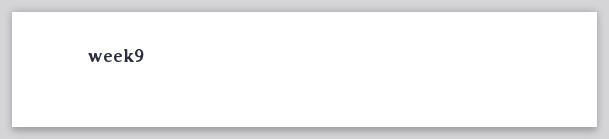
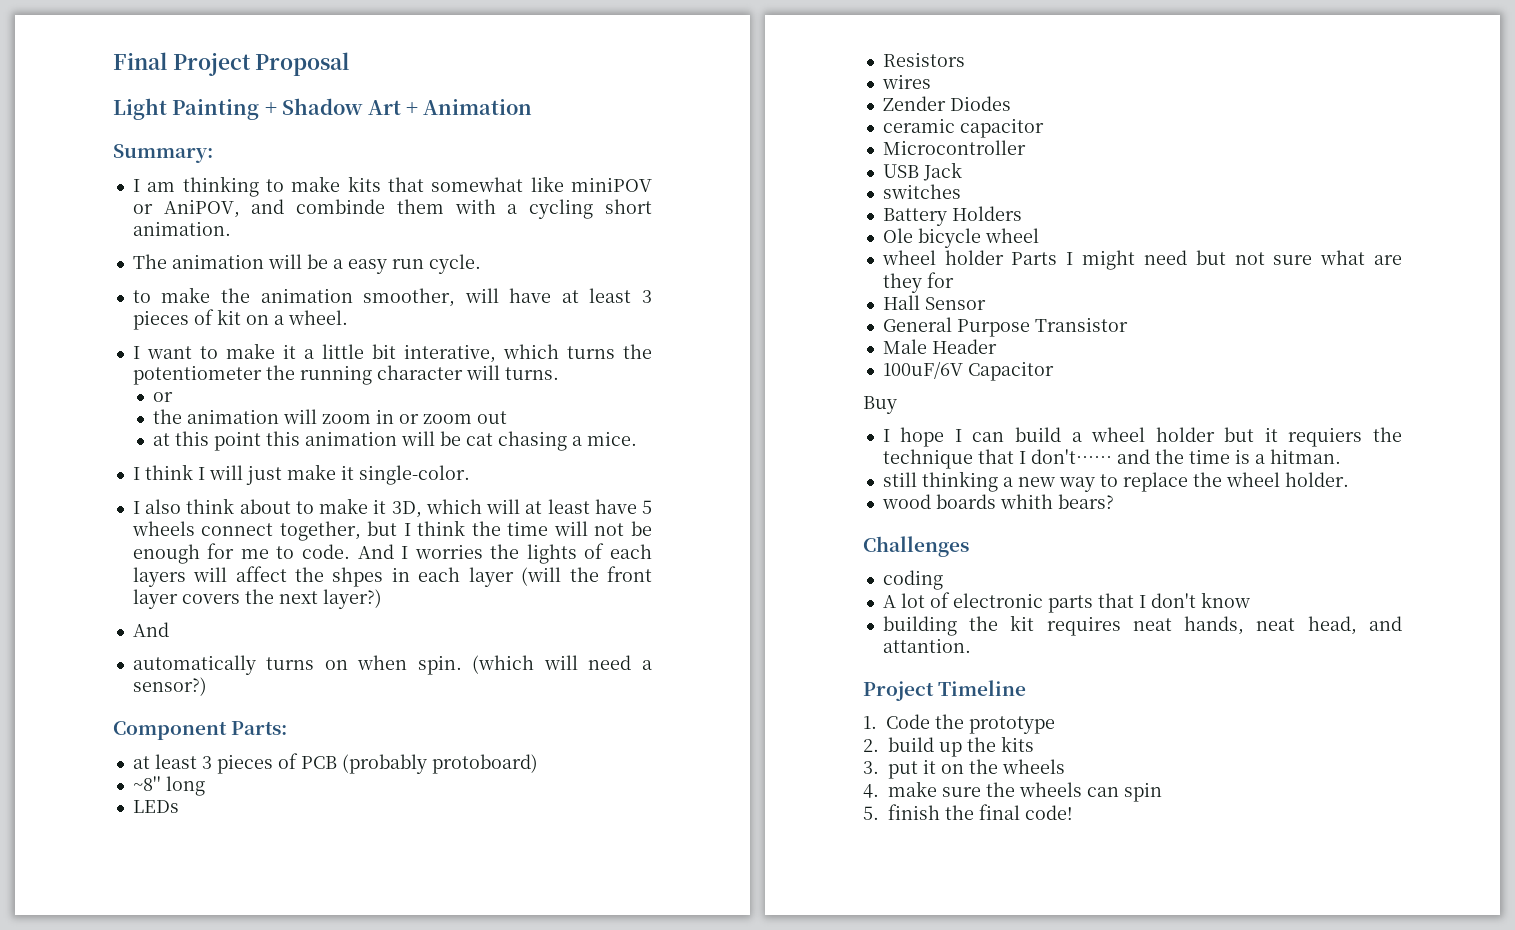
[88,49,144,62] week9 -> [113,52,350,76] [113,98,533,120] [113,144,213,163] [132,176,652,197] [132,199,652,219] [132,221,231,236] [132,254,481,274] [132,287,652,307] [132,309,348,330] [132,343,652,363] [132,365,559,385] [152,392,173,402] [152,409,507,424] [152,431,637,451] [132,464,470,485] [132,498,652,518] [131,520,652,541] [132,543,652,564] [132,566,653,587] [132,589,382,609] [132,622,169,637] [132,655,652,675] [132,677,207,696] [113,721,288,740] [132,753,538,774] [132,776,205,796] [132,800,179,813] [882,52,965,67] [881,74,931,89] [882,96,1011,111] [882,118,1044,138] [882,140,1026,155] [882,162,962,181] [882,184,961,199] [882,206,1022,226] [882,228,1039,248] [881,250,1402,270] [882,272,954,293] [882,295,986,310] [882,317,1128,337] [882,339,997,354] [882,361,1054,381] [863,396,897,414] [882,427,1402,447] [882,449,1341,469] [882,471,1349,492] [881,494,1114,509] [863,536,969,557] [882,570,943,590] [882,592,1250,613] [882,615,1402,636] [882,638,971,653] [863,680,1027,701] [863,714,1055,734] [863,736,1034,757] [863,759,1065,779] [863,781,1162,802] [863,804,1073,820] Final Project Proposal // Light Painting + Shadow Art + Animation // Summary: // I am thinking to make kits that somewhat like miniPOV or AniPOV, and combinde them with a cycling short animation. // The animation will be a easy run cycle. // to make the animation smoother, will have at least 3 pieces of kit on a wheel. // I want to make it a little bit interative, which turns the potentiometer the running character will turns. // or // the animation will zoom in or zoom out // at this point this animation will be cat chasing a mice. // I think I will just make it single-color. // I also think about to make it 3D, which will at least have 5 wheels connect together, but I think the time will not be enough for me to code. And I worries the lights of each layers will affect the shpes in each layer (will the front layer covers the next layer?) // And // automatically turns on when spin. (which will need a sensor?) // Component Parts: // at least 3 pieces of PCB (probably protoboard) // ~8'' long // LEDs // Resistors // wires // Zender Diodes // ceramic capacitor // Microcontroller // USB Jack // switches // Battery Holders // Ole bicycle wheel // wheel holder Parts I might need but not sure what are they for // Hall Sensor // General Purpose Transistor // Male Header // 100uF/6V Capacitor // Buy // I hope I can build a wheel holder but it requiers the technique that I don't…… and the time is a hitman. // still thinking a new way to replace the wheel holder. // wood boards whith bears? // Challenges // coding // A lot of electronic parts that I don't know // building the kit requires neat hands, neat head, and attantion. // Project Timeline // 1. Code the prototype // 2. build up the kits // 3. put it on the wheels // 4. make sure the wheels can spin // 5. finish the final code!

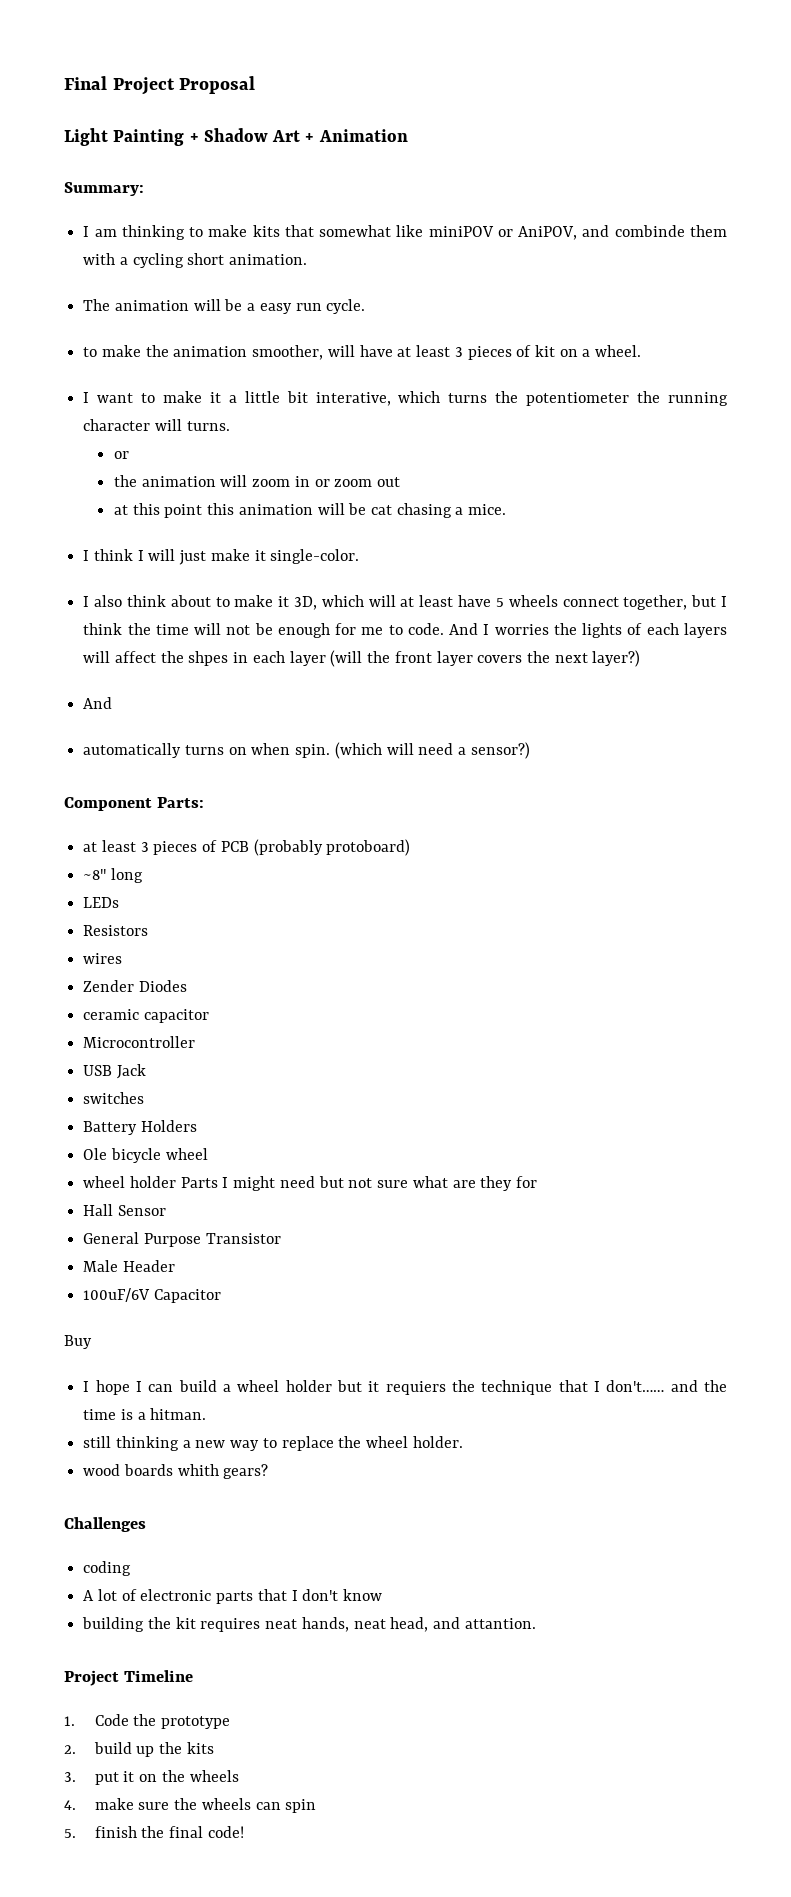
[1057,494,1114,509] bears? -> [223,1464,269,1479] gears?

